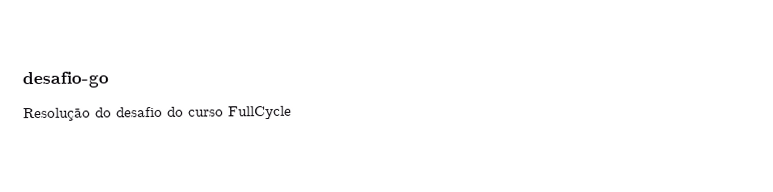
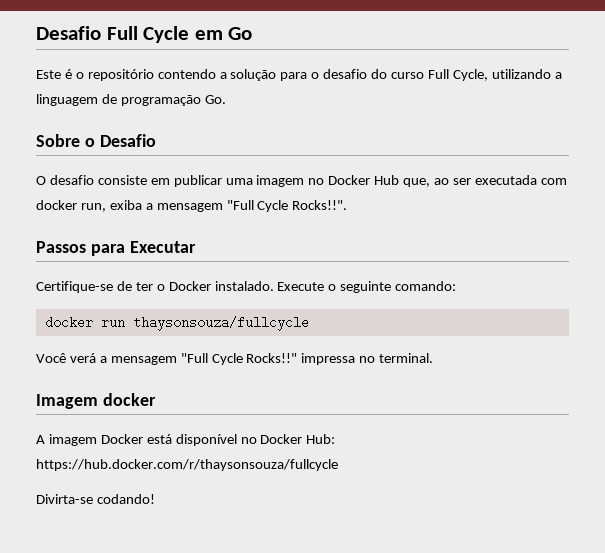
[22,71,109,89] [23,105,292,122] desafio-go // Resolução do desafio do curso FullCycle -> [36,26,253,43] [36,69,562,81] [36,94,226,106] [36,134,156,147] [36,175,567,187] [36,200,348,212] [36,241,196,256] [36,281,457,293] [44,316,309,331] [36,353,434,365] [36,393,156,409] [36,434,336,446] [36,459,338,471] [36,494,155,504] Desafio Full Cycle em Go // Este é o repositório contendo a solução para o desafio do curso Full Cycle, utilizando a linguagem de programação Go. // Sobre o Desafio // O desafio consiste em publicar uma imagem no Docker Hub que, ao ser executada com docker run, exiba a mensagem "Full Cycle Rocks!!". // Passos para Executar // Certifique-se de ter o Docker instalado. Execute o seguinte comando: // docker run thaysonsouza/fullcycle // Você verá a mensagem "Full Cycle Rocks!!" impressa no terminal. // Imagem docker // A imagem Docker está disponível no Docker Hub: https://hub.docker.com/r/thaysonsouza/fullcycle // Divirta-se codando!

